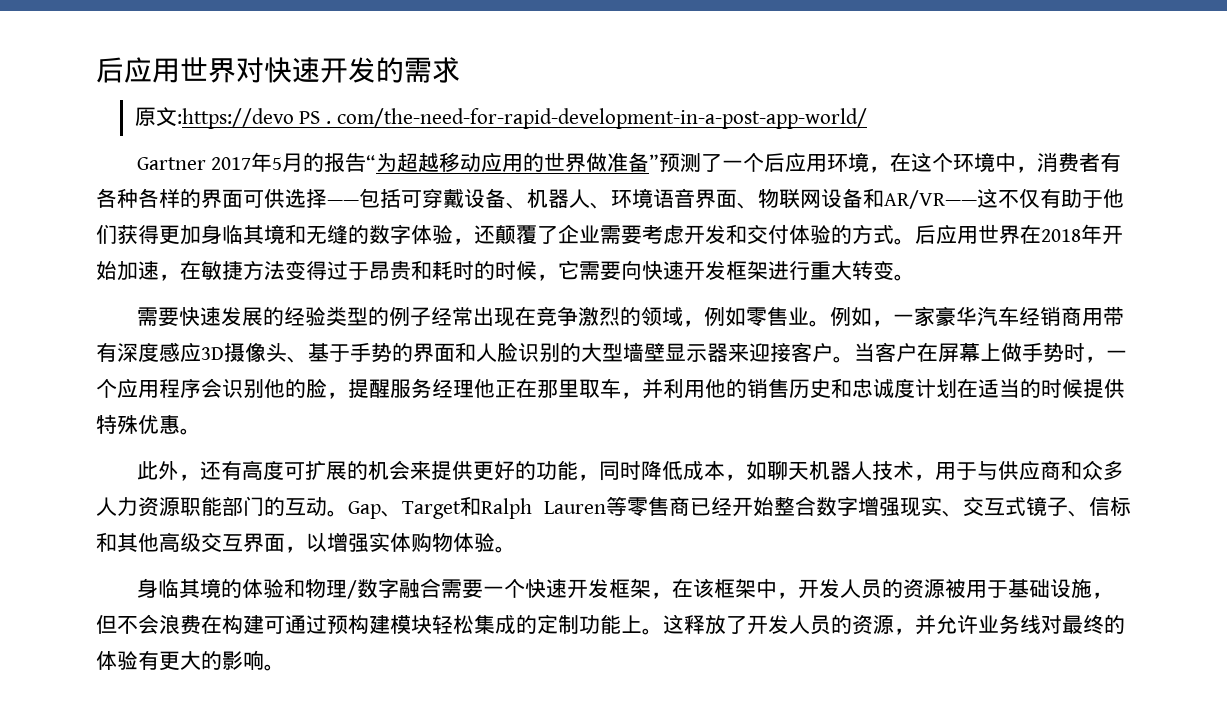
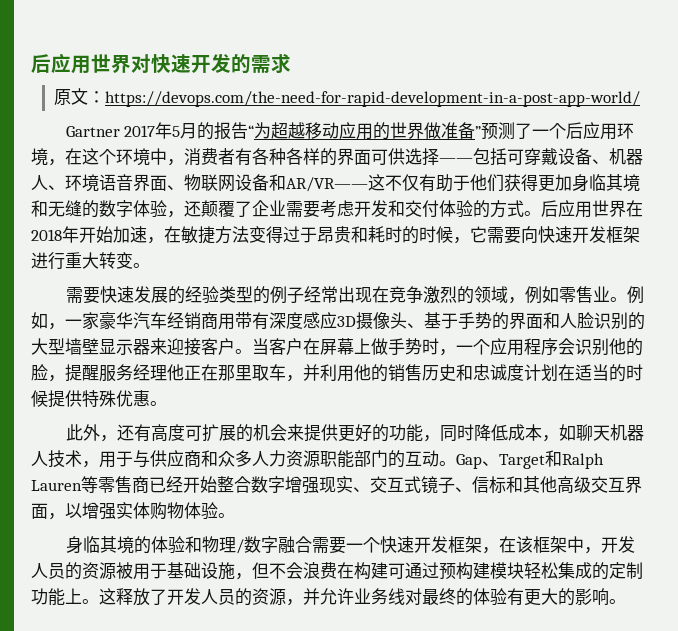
[176,108,867,129] :https://devo PS . com/the-need-for-rapid-development-in-a-post-app-world/ -> [88,91,641,107] ：https://devops.com/the-need-for-rapid-development-in-a-post-app-world/

